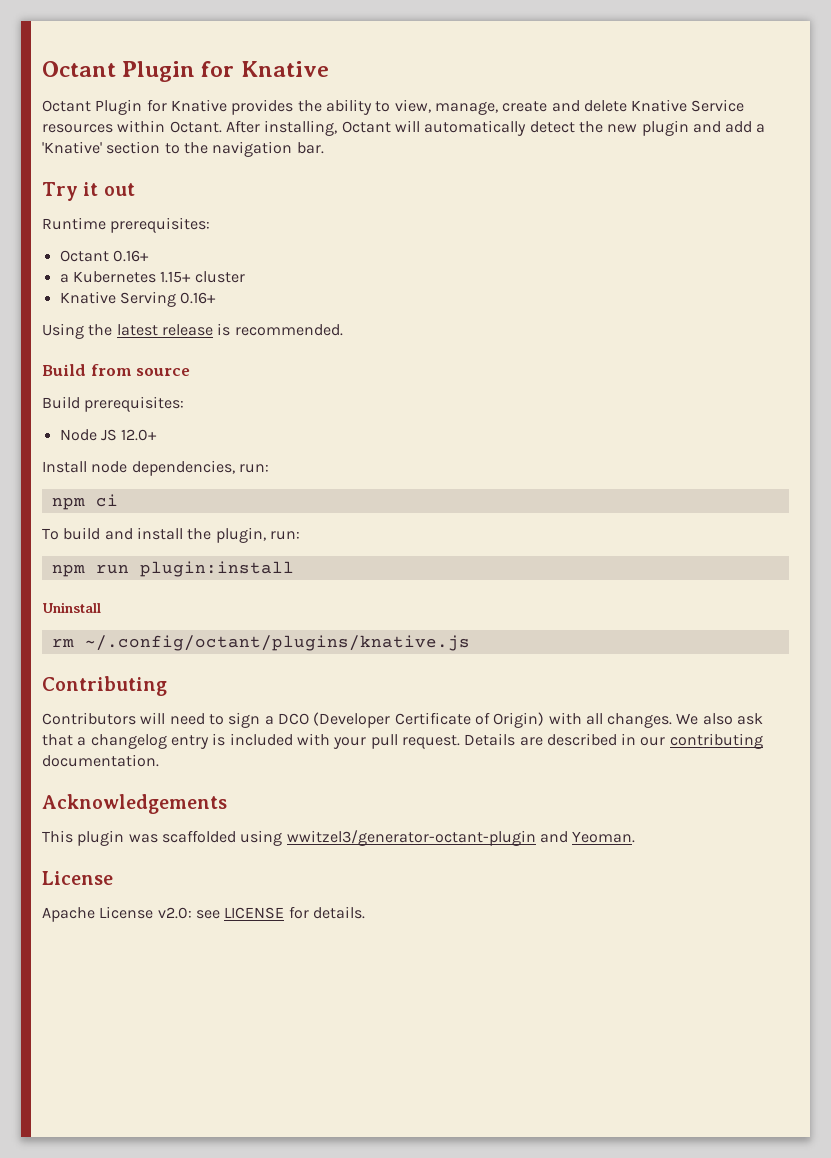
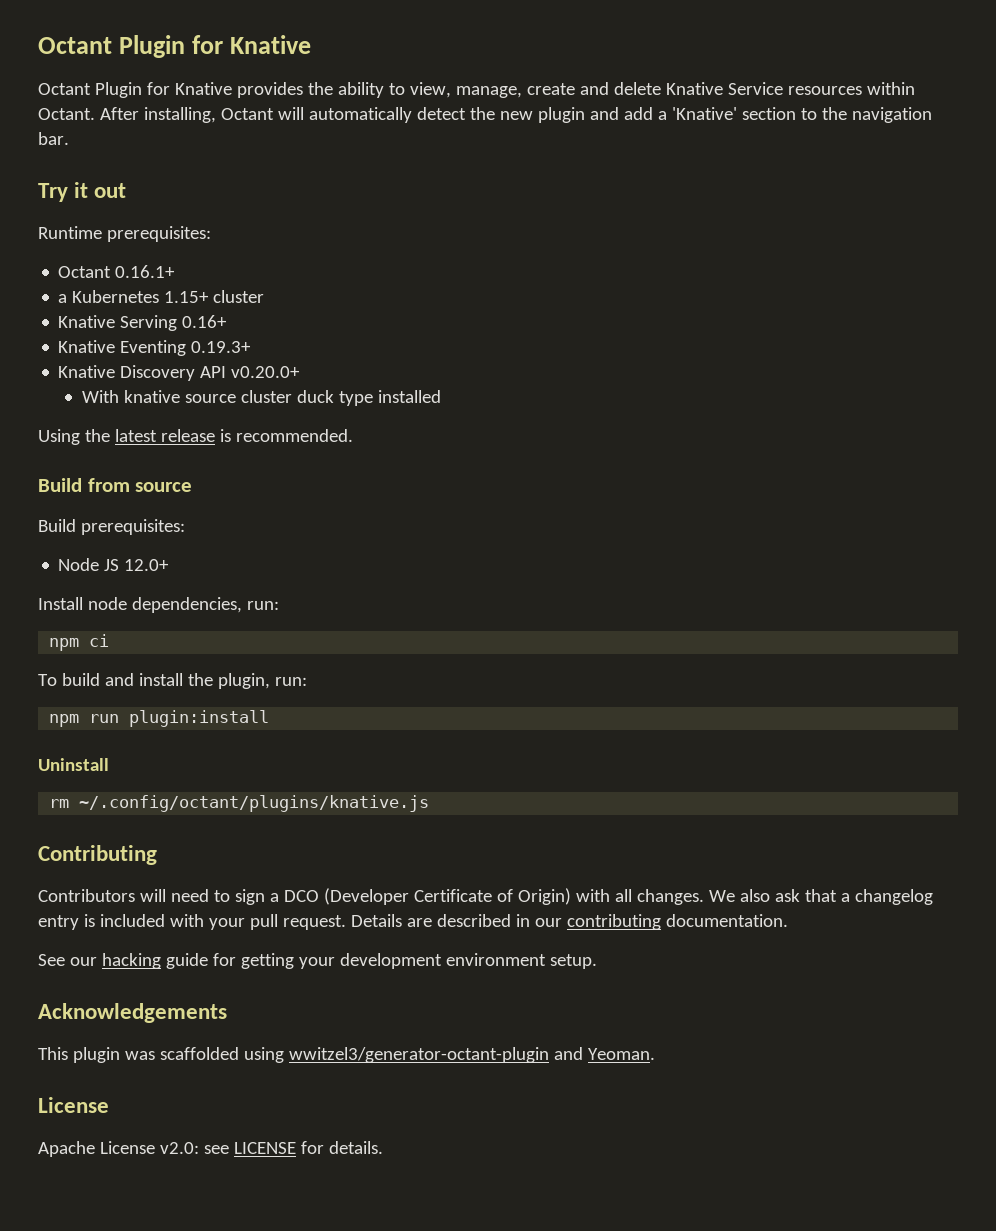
[112,250,149,262] 0.16+ -> [115,265,176,278] 0.16.1+
(217, 298) none -> [58,340,252,356] [58,365,301,381] [82,390,442,406] // Knative Eventing 0.19.3+ // Knative Discovery API v0.20.0+ // With knative source cluster duck type installed
(159, 760) none -> [38,953,597,969] // See our hacking guide for getting your development environment setup.

